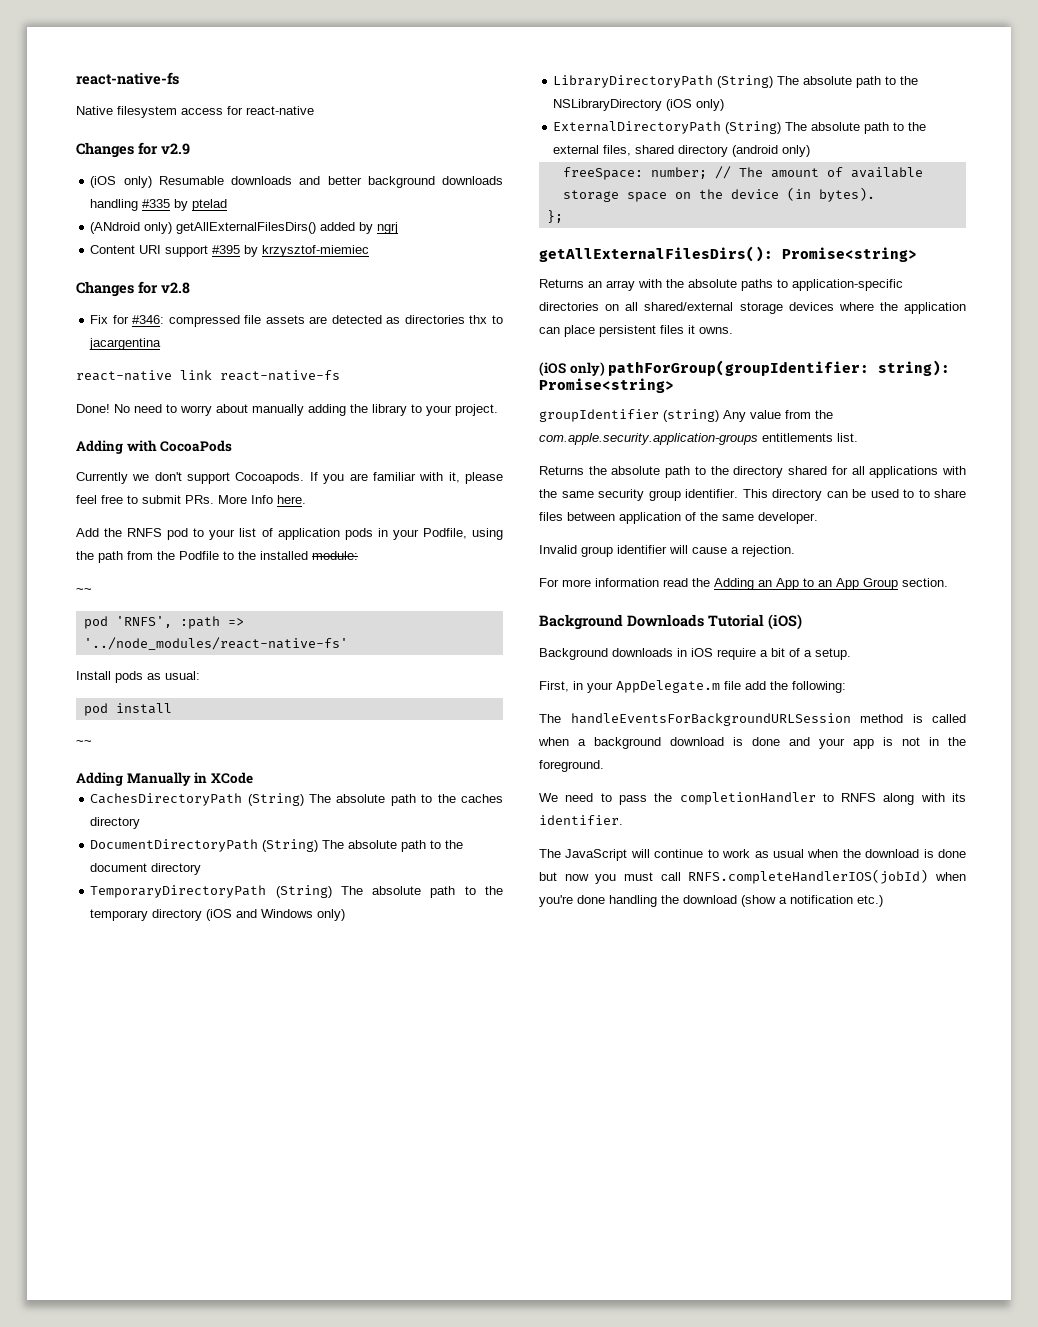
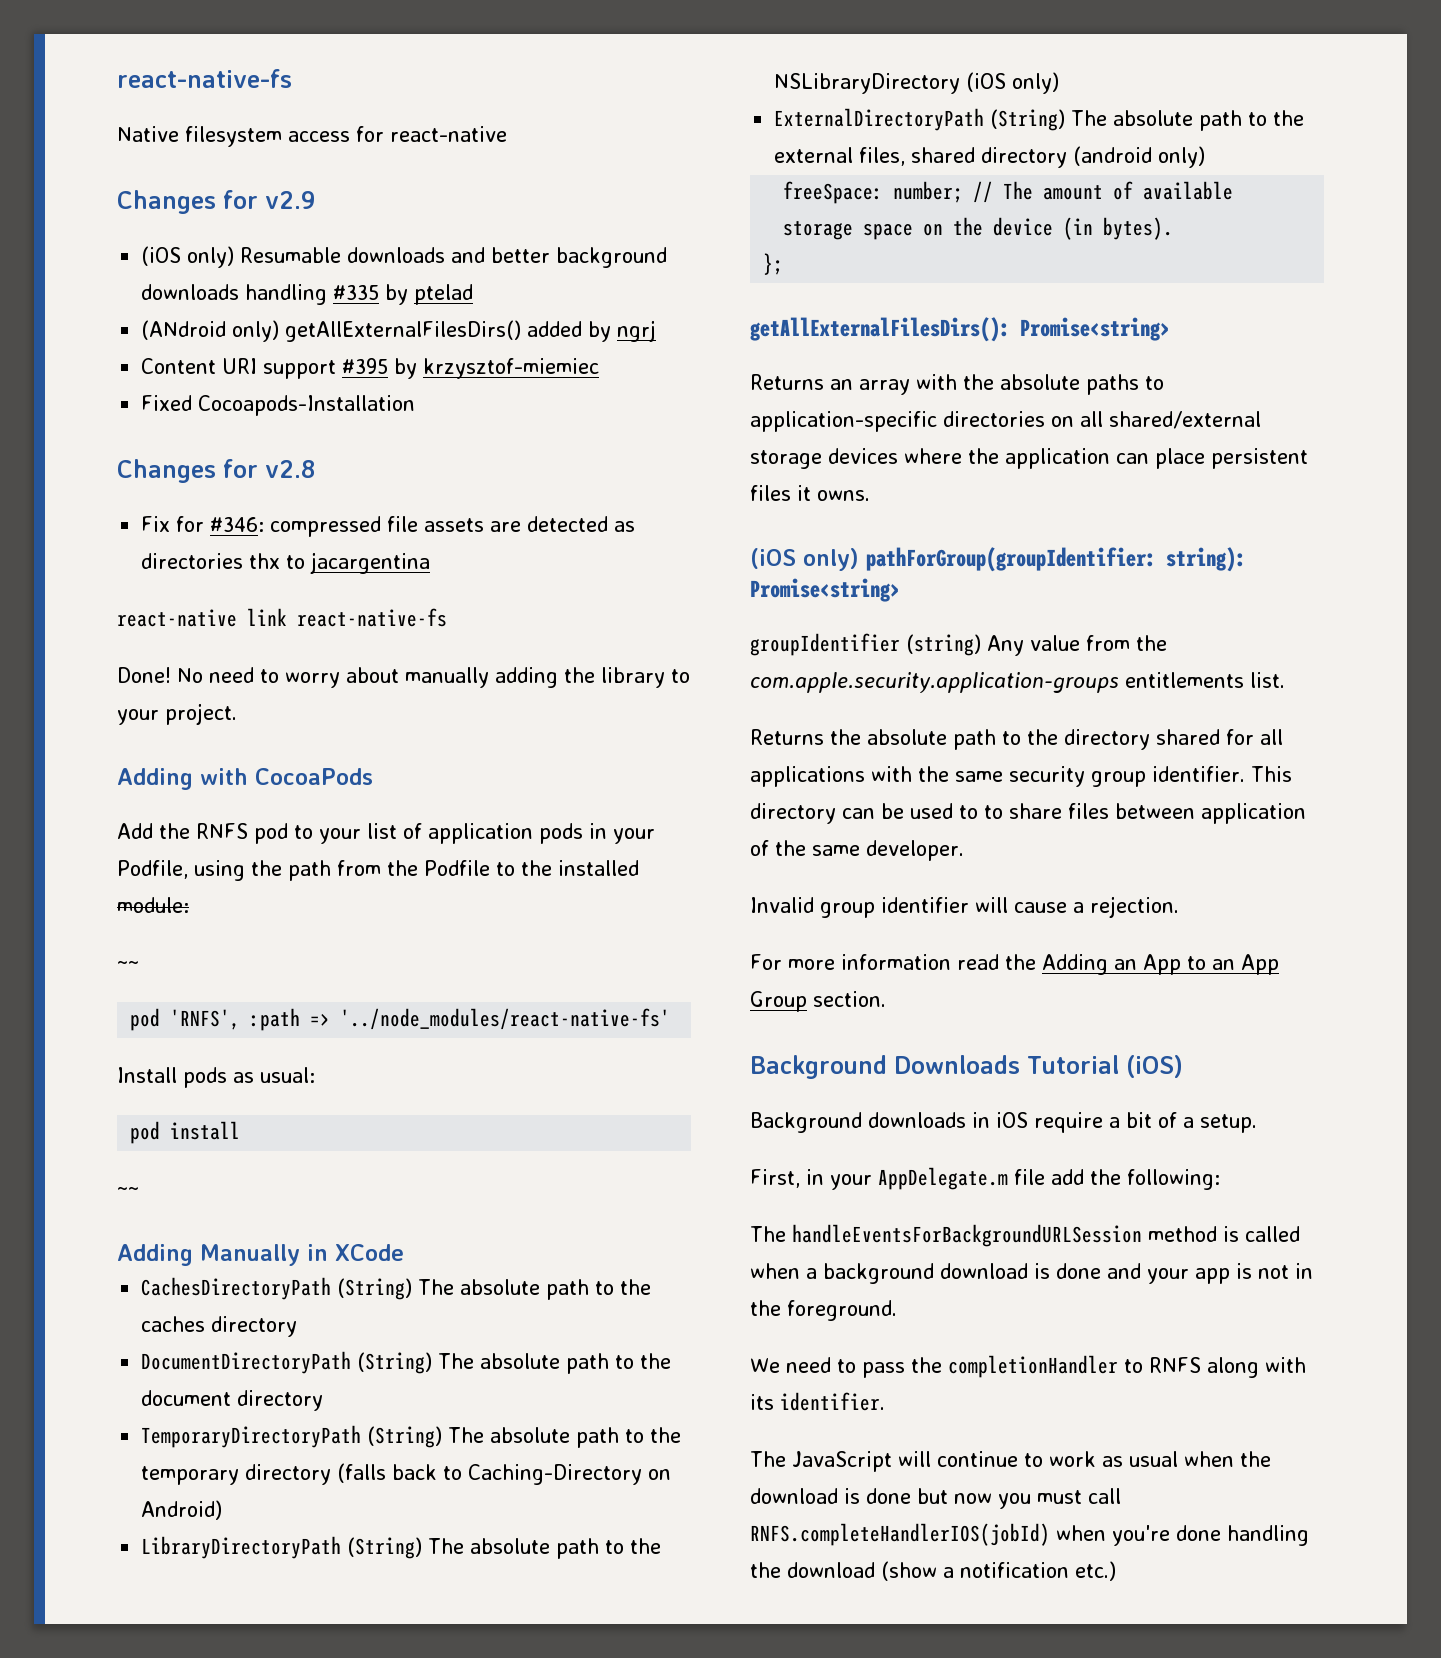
(370, 251) none -> [141,395,416,416] // Fixed Cocoapods-Installation
[76,472,504,484] [76,495,306,504] // Currently we don't support Cocoapods. If you are familiar with it, please feel free to submit PRs. More Info here. -> (373, 776) none
[206,909,346,921] (iOS and Windows only) -> [337,1463,672,1485] [141,1500,223,1520] (falls back to Caching-Directory on Android)

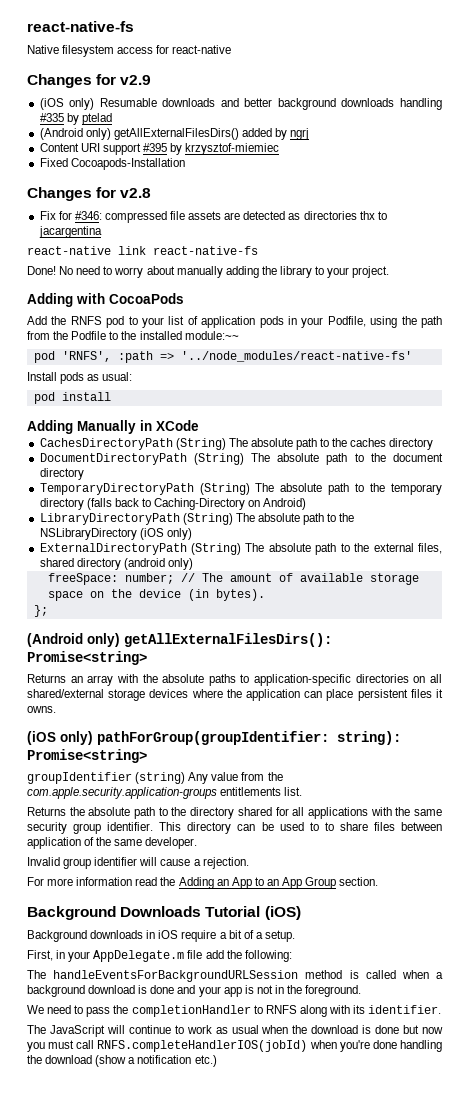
[141,320,227,340] (ANdroid -> [39,128,83,140] (Android
[117,897,189,913] [117,961,139,970] module: // ~~ -> [184,331,239,340] module:~~
[117,1187,139,1196] // ~~ -> (111, 396) none
(784, 264) none -> [27,633,120,647] (Android only)

